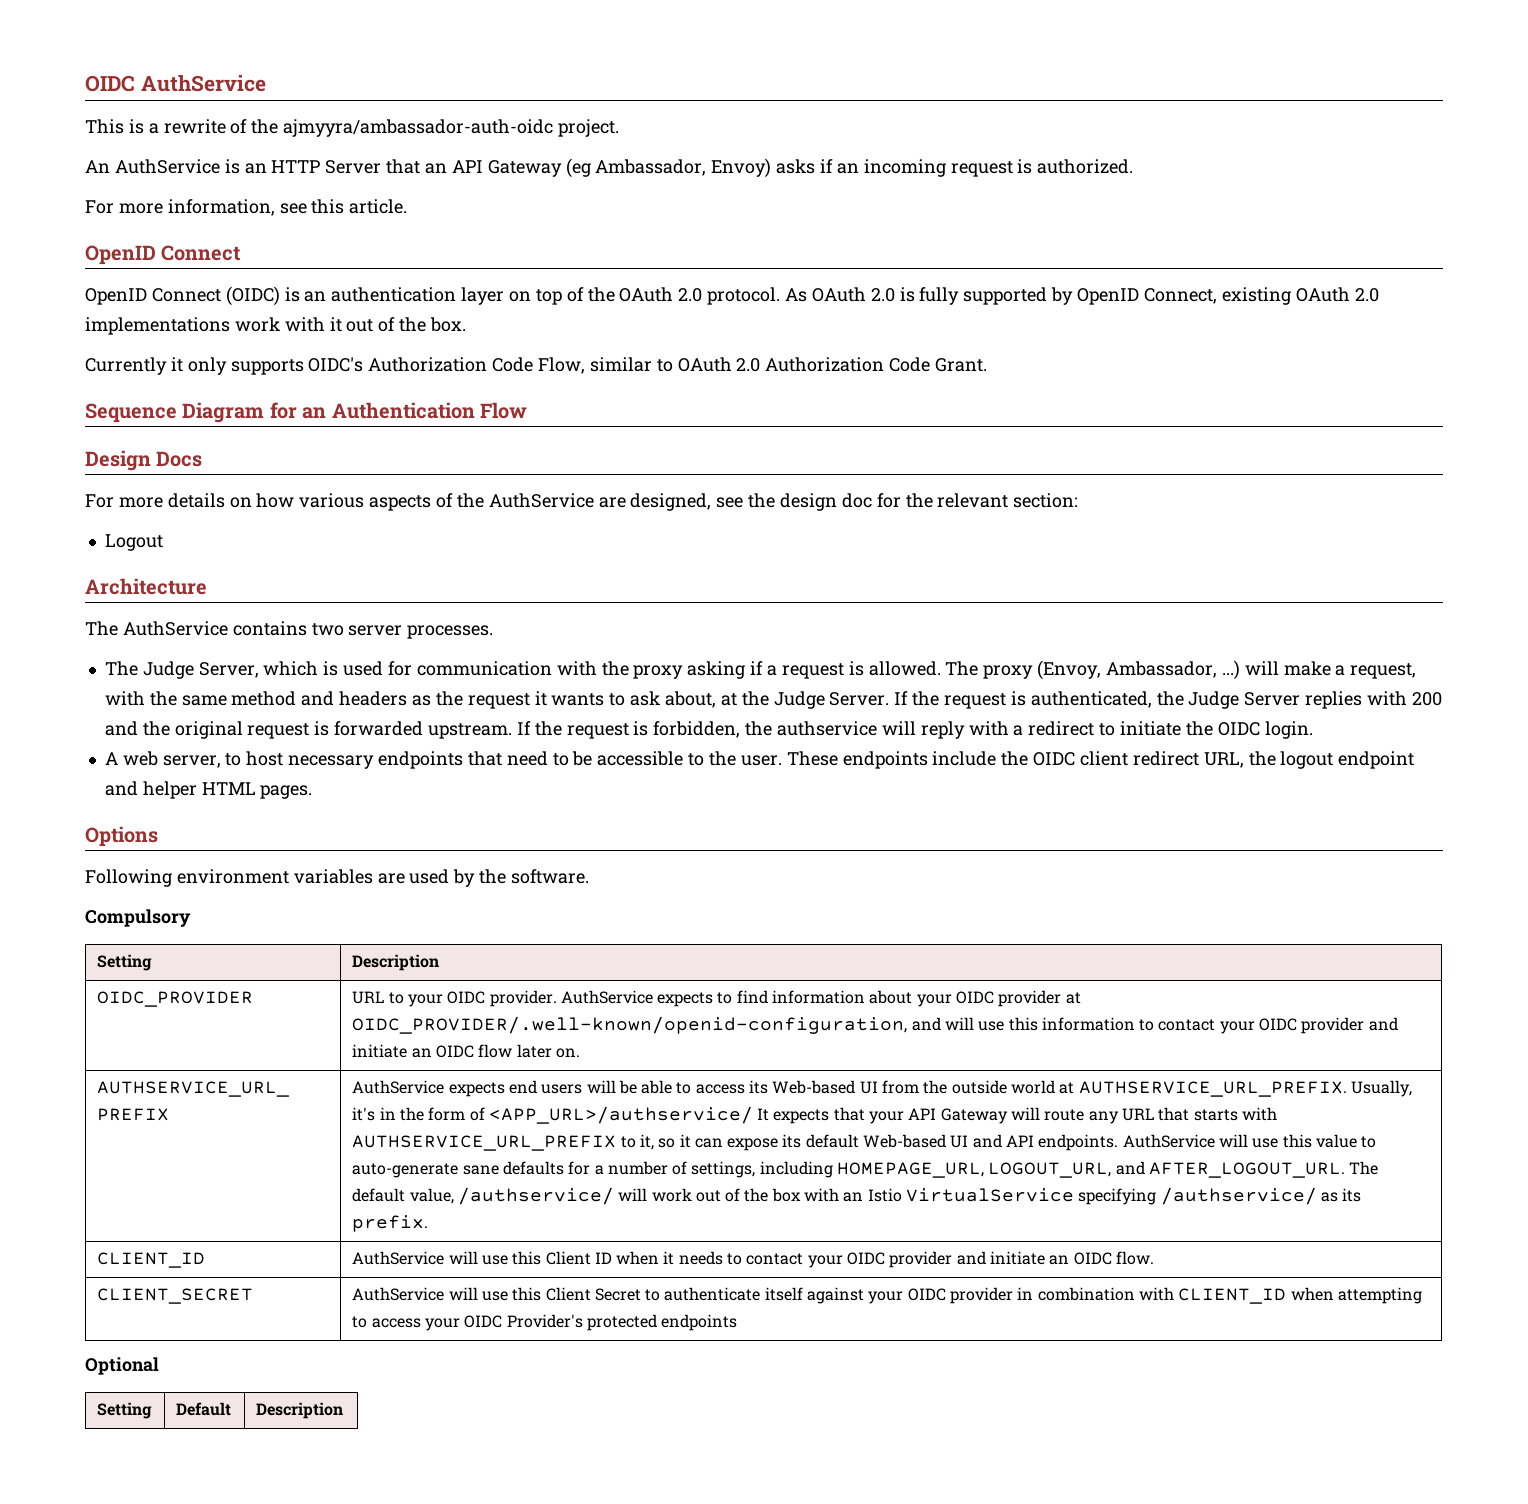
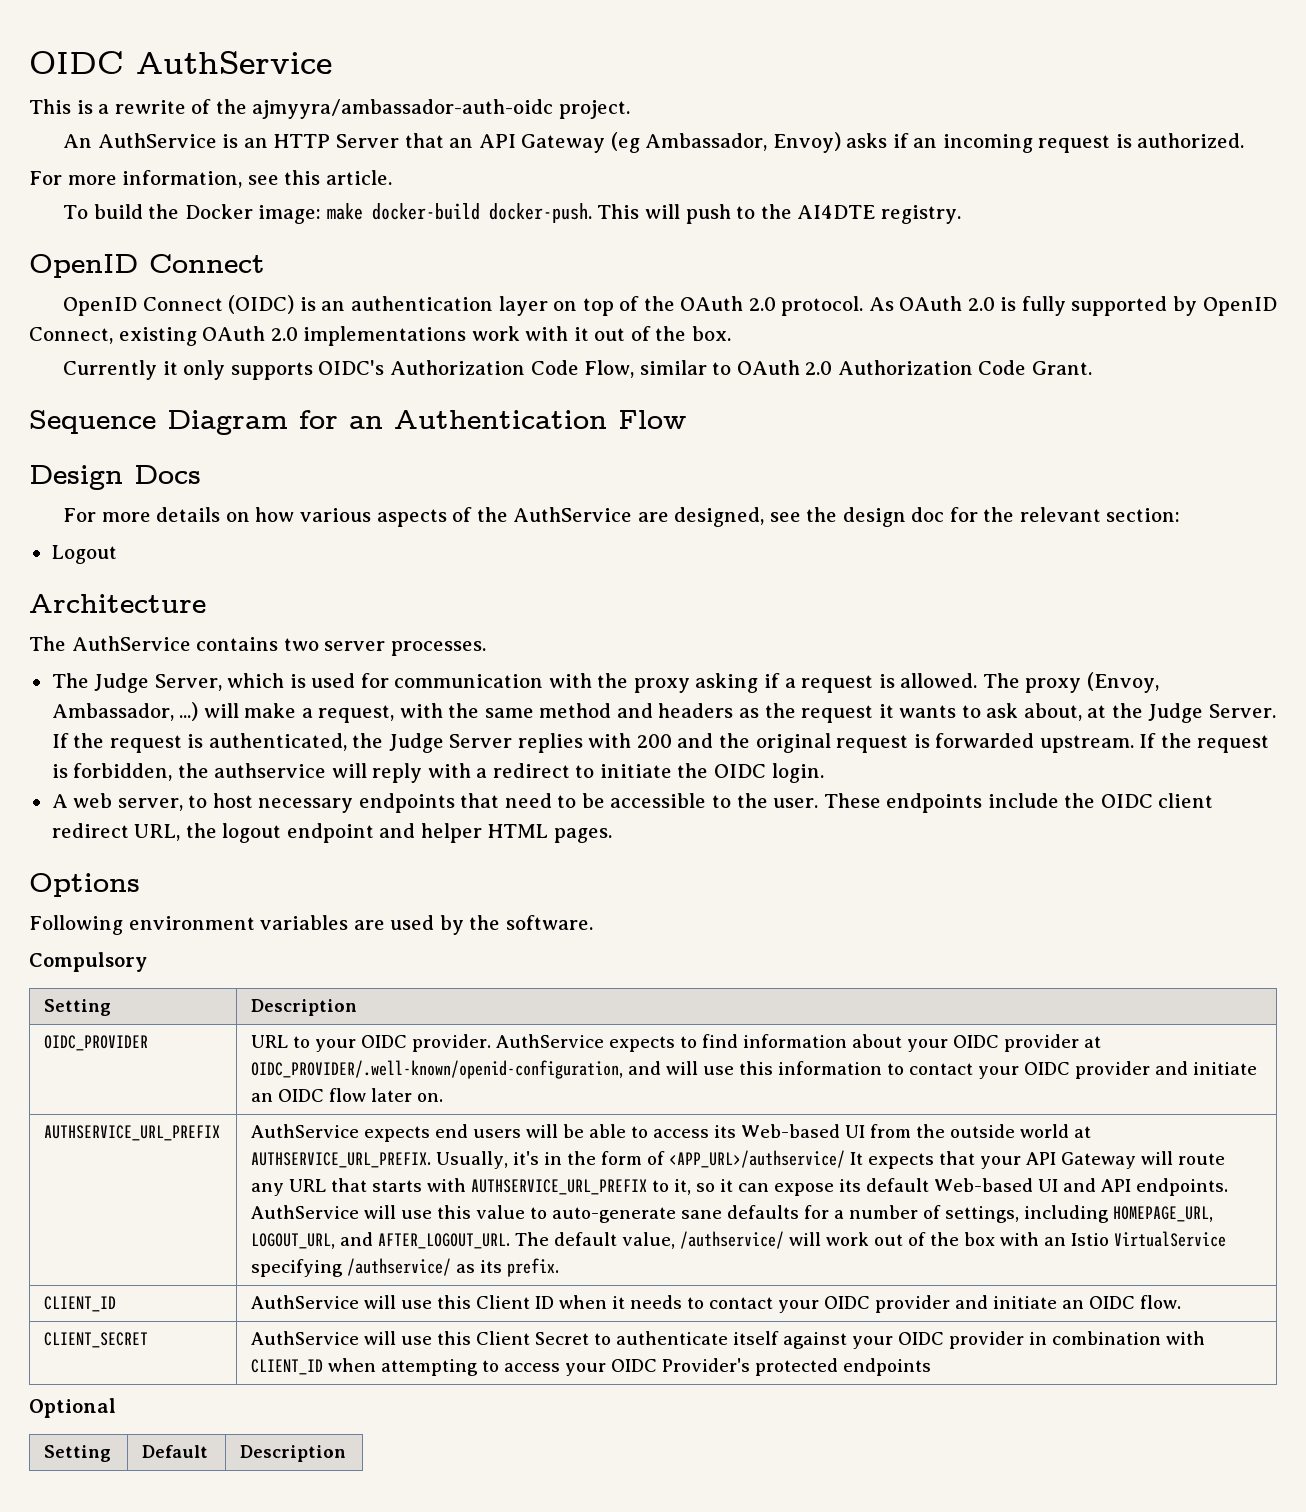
(408, 206) none -> [63,203,961,224] // To build the Docker image: make docker-build docker-push. This will push to the AI4DTE registry.

